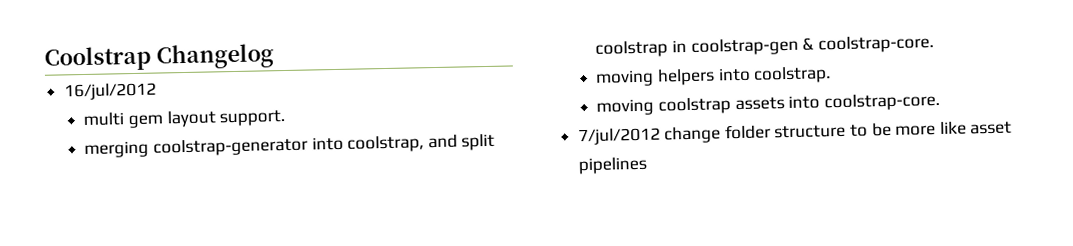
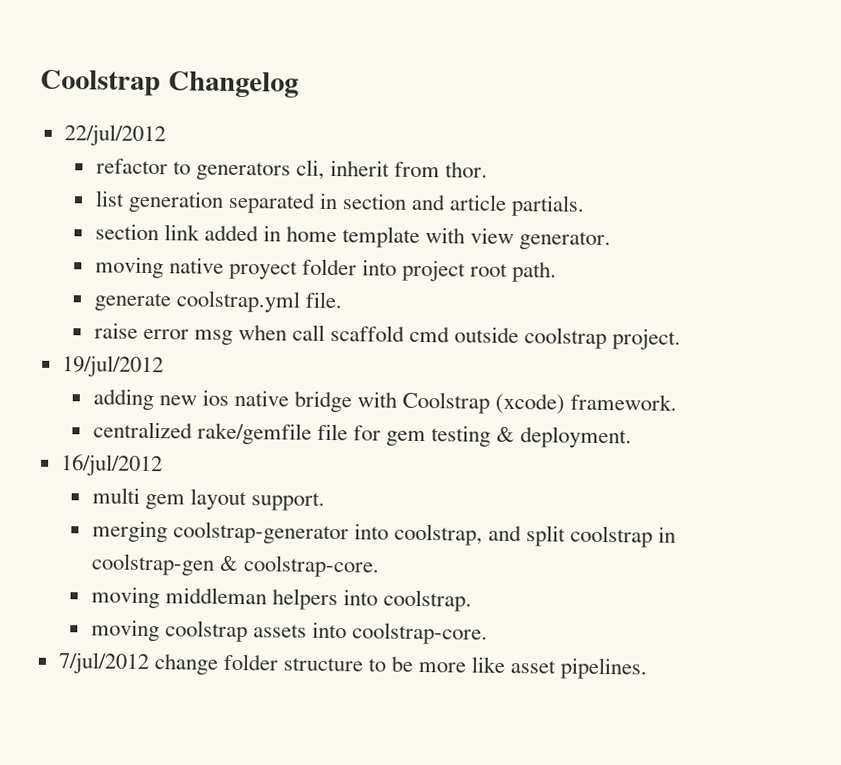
(274, 56) none -> [63,124,166,147] [95,158,488,181] [94,190,586,217] [94,223,612,251] [94,256,558,283] [93,290,342,313] [93,322,682,350] [61,355,164,378] [92,388,678,415] [92,421,633,449] // 22/jul/2012 // refactor to generators cli, inherit from thor. // list generation separated in section and article partials. // section link added in home template with view generator. // moving native proyect folder into project root path. // generate coolstrap.yml file. // raise error msg when call scaffold cmd outside coolstrap project. // 19/jul/2012 // adding new ios native bridge with Coolstrap (xcode) framework. // centralized rake/gemfile file for gem testing & deployment.
(655, 78) none -> [164,587,267,605] middleman
[577,156,648,175] pipelines -> [560,657,648,680] pipelines.

